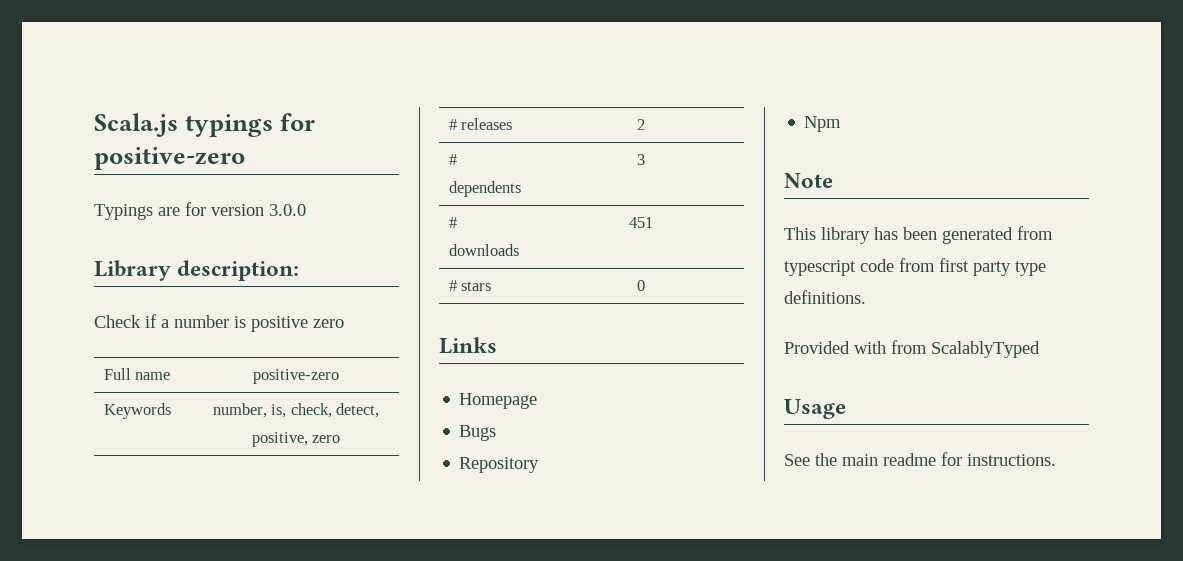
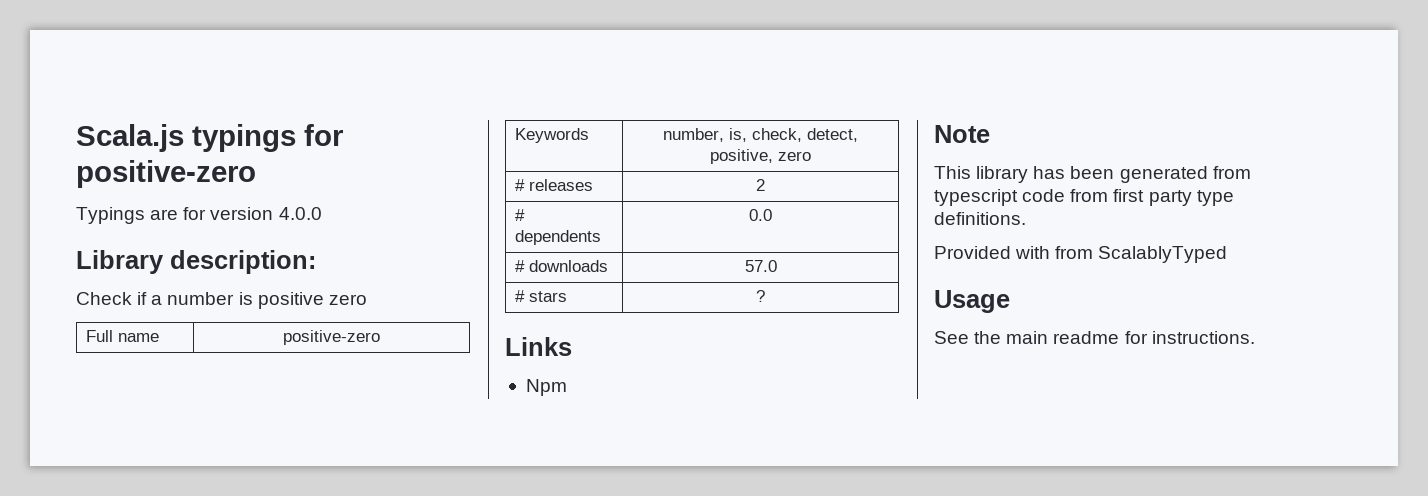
[269,204,306,216] 3.0.0 -> [278,207,322,220] 4.0.0
[637,154,645,165] 3 -> [749,209,772,221] 0.0
[629,217,653,228] 451 -> [744,260,777,272] 57.0
[637,280,645,291] 0 -> [756,290,765,302] ?
[459,393,538,409] [459,425,497,441] [459,457,540,473] // Homepage // Bugs // Repository -> (572, 346) none

